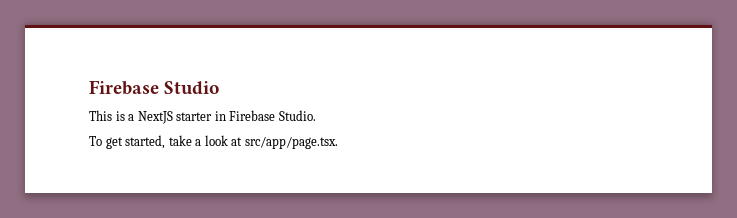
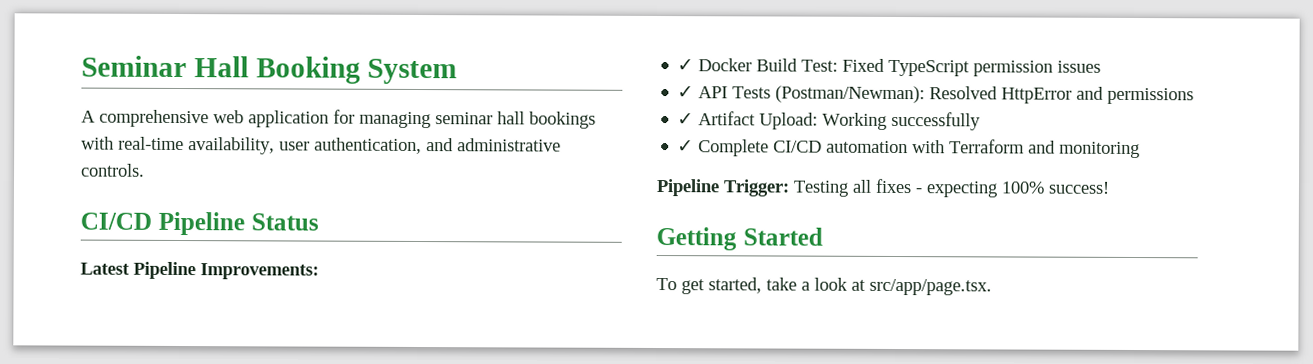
[89,80,220,95] [89,110,316,124] Firebase Studio // This is a NextJS starter in Firebase Studio. -> [81,55,458,85] [81,109,596,129] [81,136,561,155] [81,163,145,177] [80,211,319,236] [80,261,319,280] [677,58,1102,77] [677,85,1195,105] [677,111,982,131] [677,139,1141,159] [656,178,1110,198] [656,227,823,251] Seminar Hall Booking System // A comprehensive web application for managing seminar hall bookings with real-time availability, user authentication, and administrative controls. // CI/CD Pipeline Status // Latest Pipeline Improvements: // ✓ Docker Build Test: Fixed TypeScript permission issues // ✓ API Tests (Postman/Newman): Resolved HttpError and permissions // ✓ Artifact Upload: Working successfully // ✓ Complete CI/CD automation with Terraform and monitoring // Pipeline Trigger: Testing all fixes - expecting 100% success! // Getting Started

